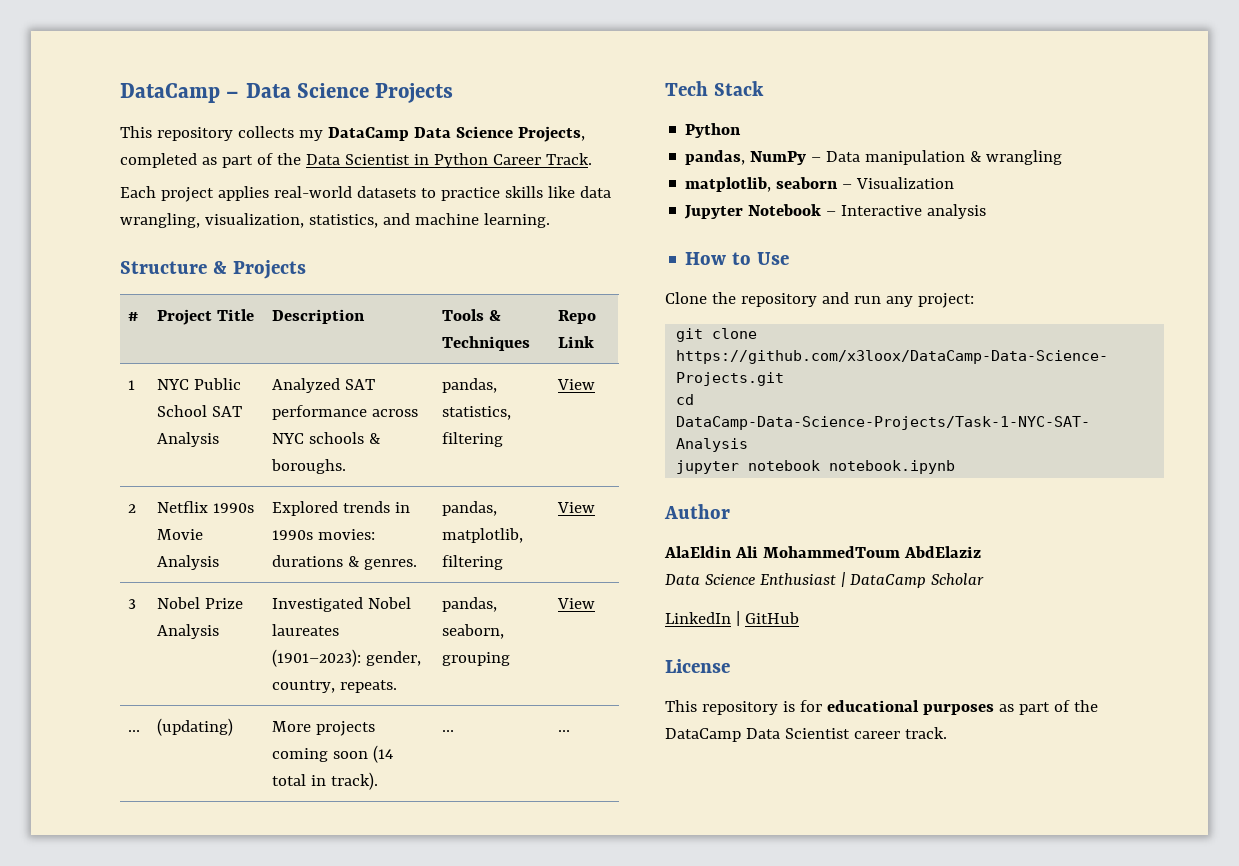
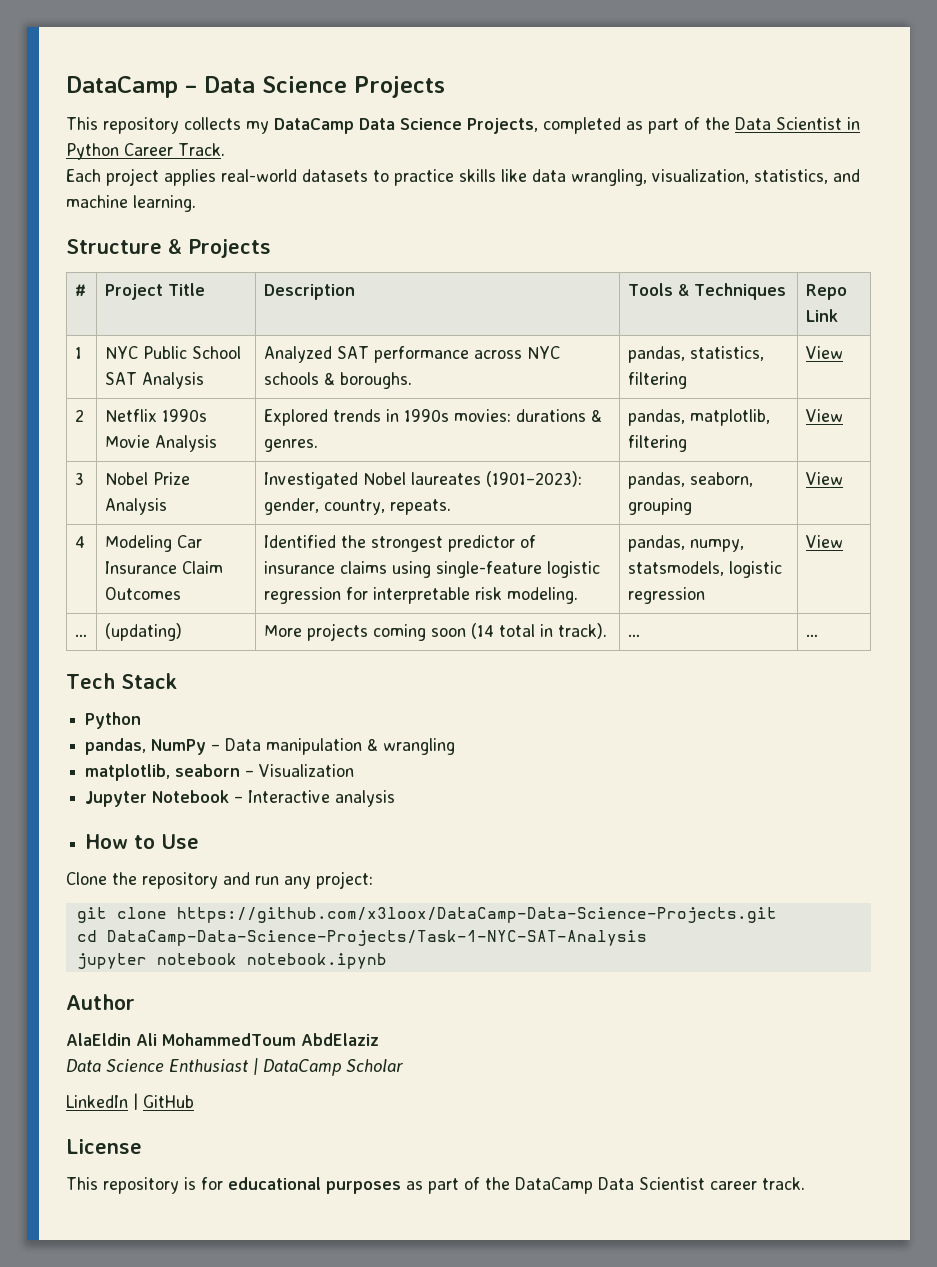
(596, 603) none -> [74,536,85,548] [104,535,202,552] [104,561,223,574] [104,587,181,600] [263,535,536,552] [263,561,600,578] [263,587,578,604] [627,535,744,552] [627,561,782,578] [627,587,705,604] [805,535,843,548] // 4 | Modeling Car Insurance Claim Outcomes | Identified the strongest predictor of insurance claims using single-feature logistic regression for interpretable risk modeling. | pandas, numpy, statsmodels, logistic regression | View

